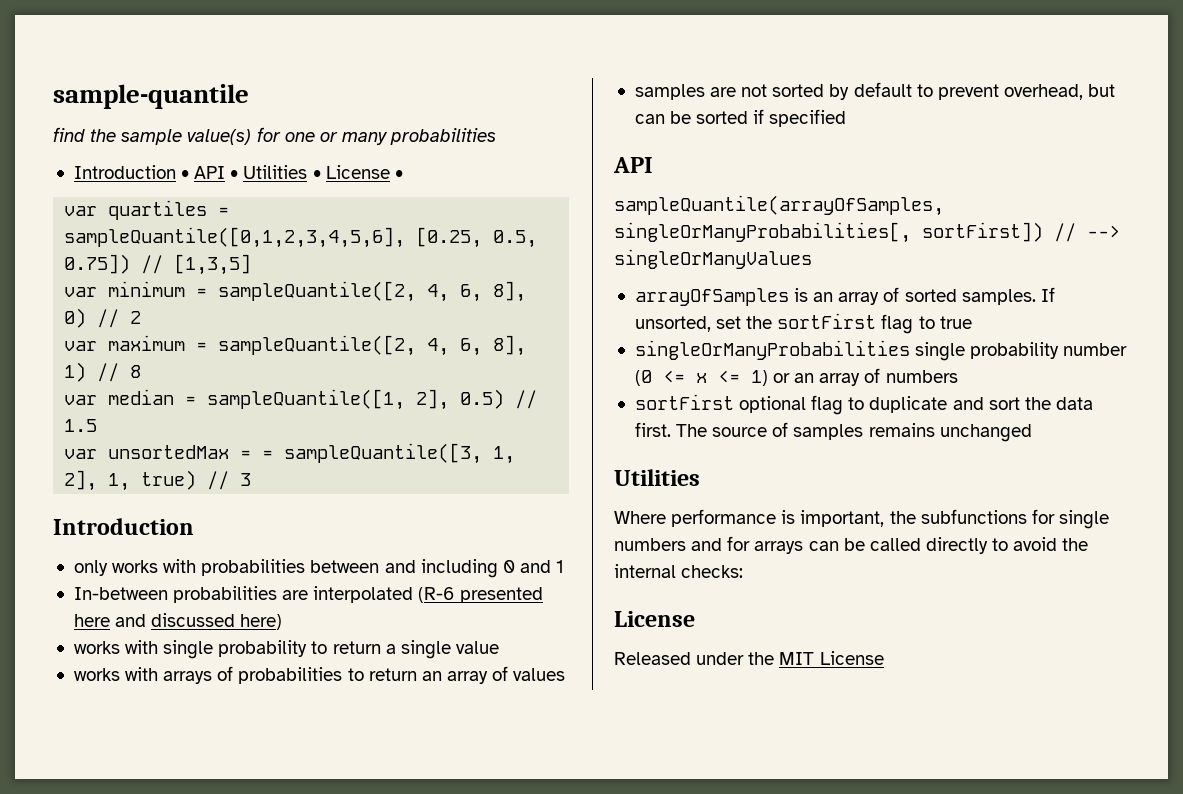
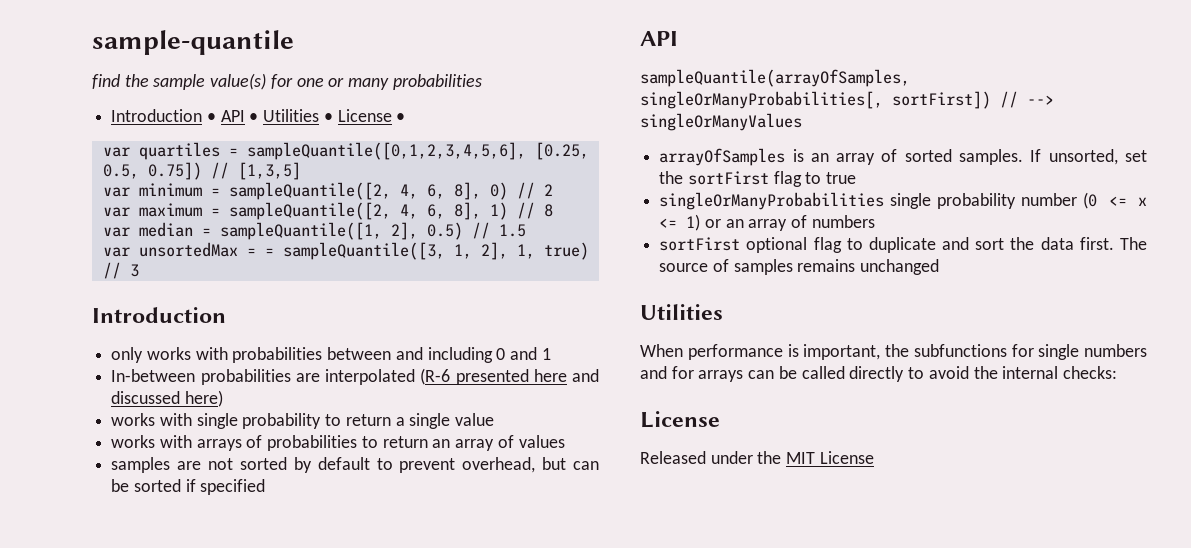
[614,511,666,524] Where -> [640,344,683,357] When

